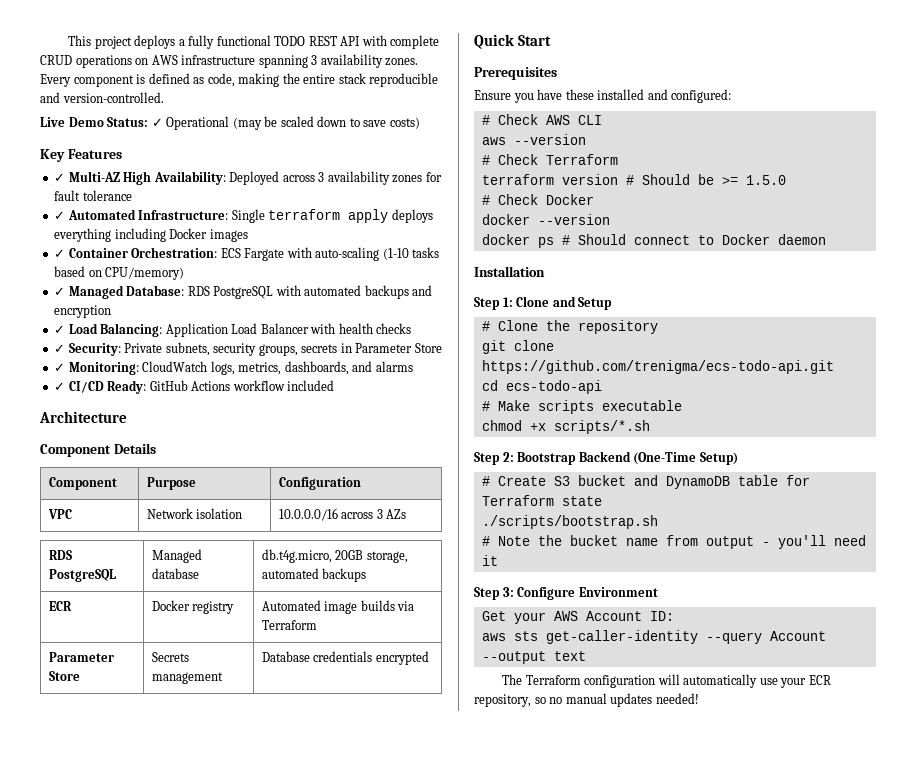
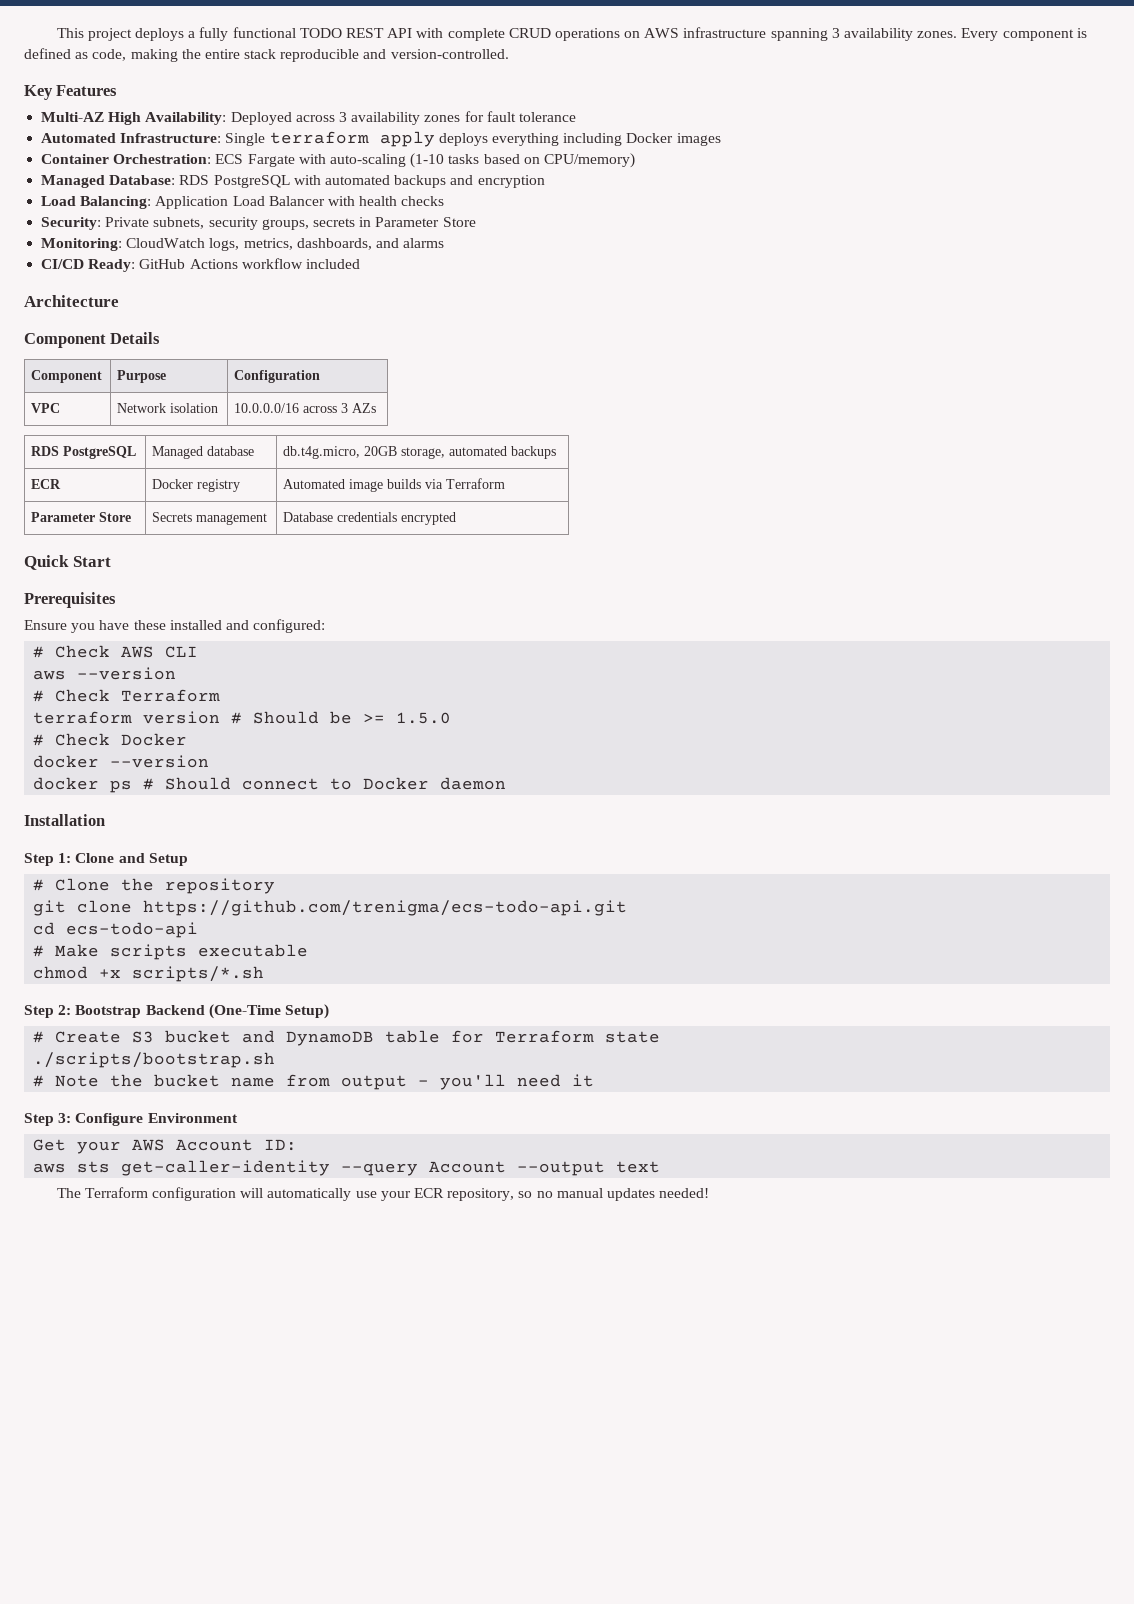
[40,116,420,130] // Live Demo Status: ✓ Operational (may be scaled down to save costs) -> (509, 54) none
[54,173,66,182] ✓ -> (118, 90) none
[54,211,66,220] ✓ -> (576, 117) none
[54,249,66,258] ✓ -> (721, 139) none
[54,287,66,296] ✓ -> (635, 160) none
[54,325,66,334] ✓ -> (545, 181) none
[54,344,66,353] ✓ -> (445, 201) none
[54,363,66,372] ✓ -> (476, 222) none
[54,382,66,391] ✓ -> (445, 243) none

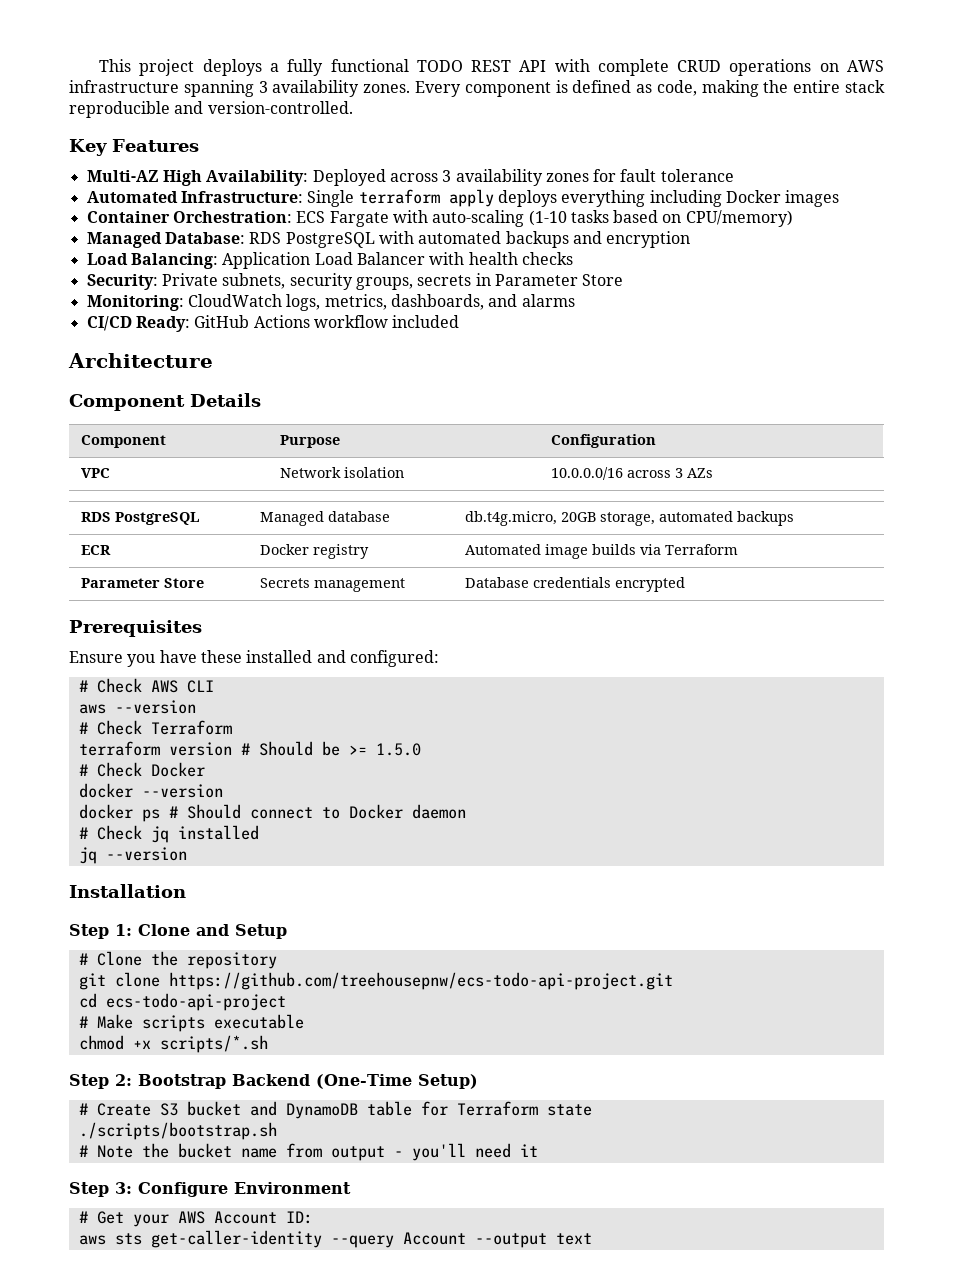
[24,555,111,570] // Quick Start -> (686, 584) none
(507, 783) none -> [78,825,259,843] [78,847,187,864] // # Check jq installed // jq --version
[143,900,628,916] https://github.com/trenigma/ecs-todo-api.git -> [168,972,673,990] https://github.com/treehousepnw/ecs-todo-api-project.git
[66,922,199,938] ecs-todo-api -> [105,993,286,1011] ecs-todo-api-project
(238, 1118) none -> [78,1211,88,1223] #
[56,1187,710,1201] // The Terraform configuration will automatically use your ECR repository, so no manual updates needed! -> (592, 1239) none

